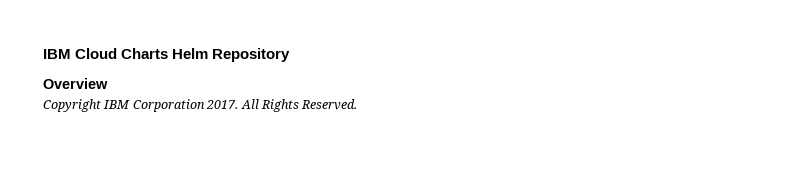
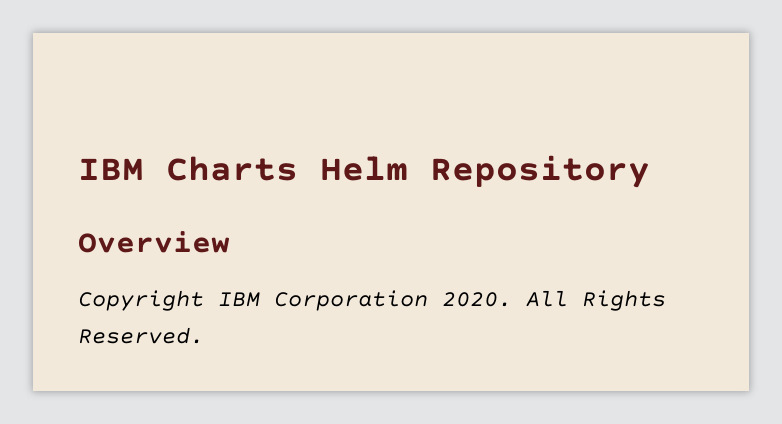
[43,48,118,59] IBM Cloud -> [78,158,144,180] IBM
[206,100,239,109] 2017. -> [442,292,512,307] 2020.

